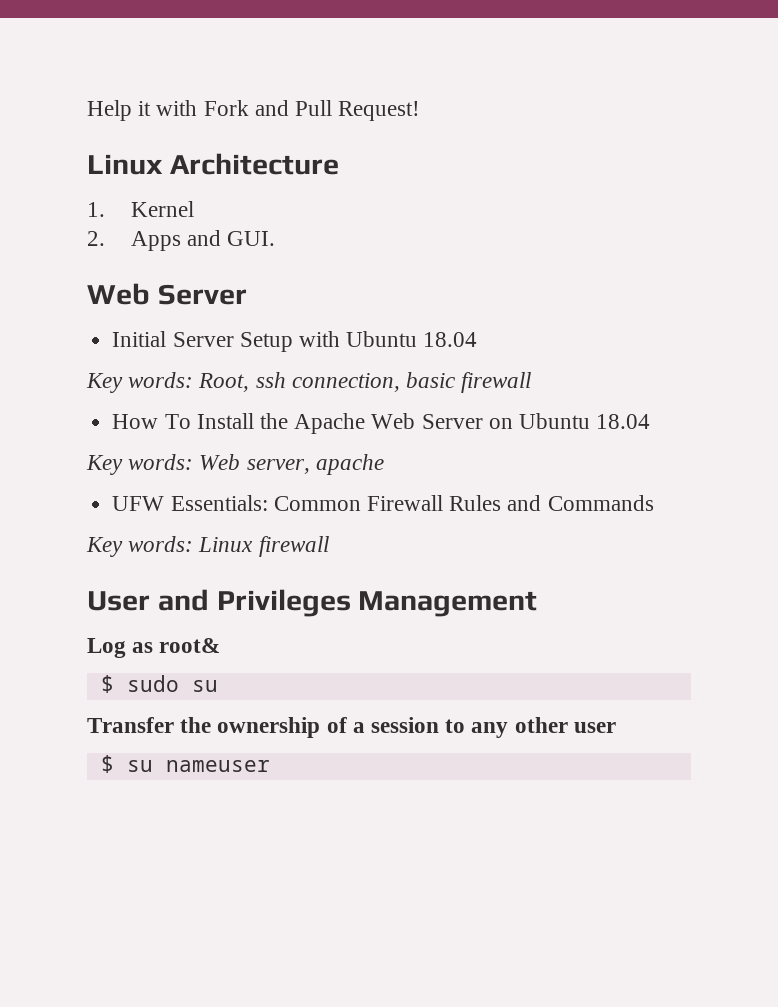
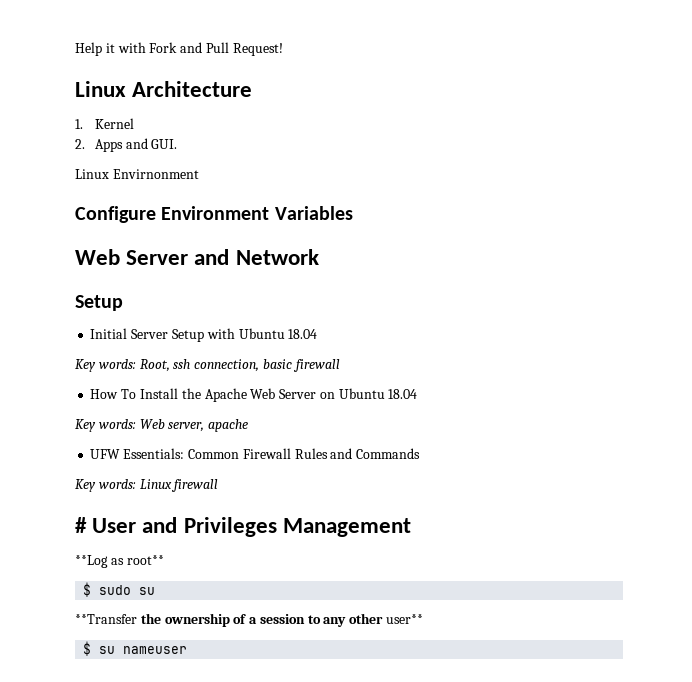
[87,283,247,305] // Web Server -> [75,169,199,179] [75,206,353,223] [75,249,319,265] [75,295,123,311] // Linux Envirnonment // Configure Environment Variables // Web Server and Network // Setup
(329, 546) none -> [75,517,87,533] #
[87,638,221,658] Log as root& -> [75,555,164,568] **Log as root**
[87,717,174,733] Transfer -> [75,614,137,624] **Transfer
[573,722,616,733] user -> [386,614,424,624] user**

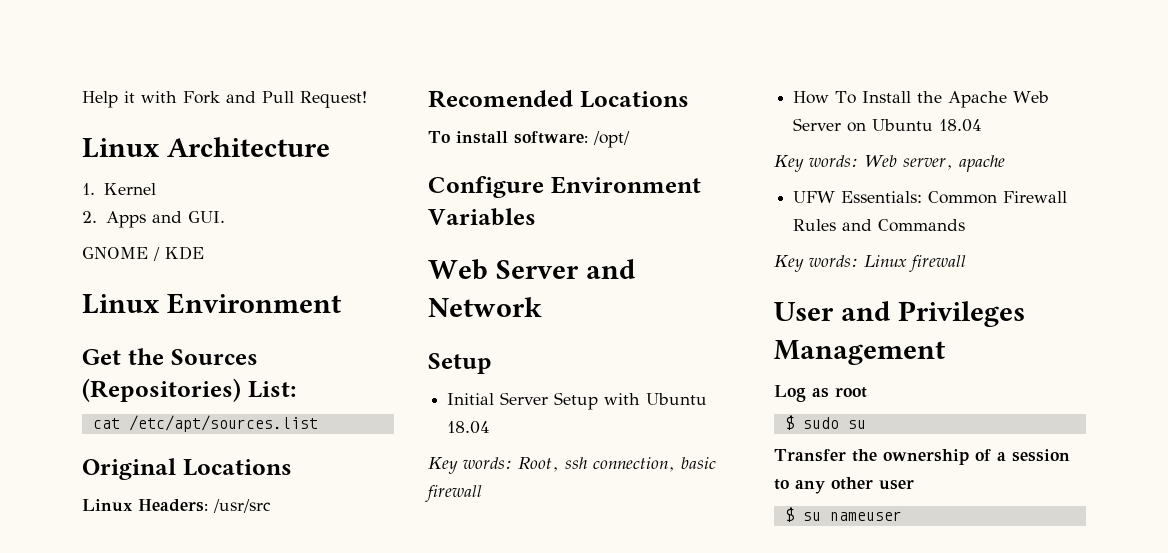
[75,169,199,179] Linux Envirnonment -> [82,246,204,261] [82,293,341,314] [82,348,258,365] [82,378,296,402] [92,415,318,432] [82,458,292,480] [82,499,271,513] [428,90,689,108] [428,131,630,148] GNOME / KDE // Linux Environment // Get the Sources (Repositories) List: // cat /etc/apt/sources.list // Original Locations // Linux Headers: /usr/src // Recomended Locations // To install software: /opt/
[75,517,87,533] # -> (966, 263) none
[75,555,164,568] **Log as root** -> [774,385,867,402] Log as root
[75,614,137,624] **Transfer -> [774,449,846,462] Transfer
[386,614,424,624] user** -> [879,479,914,490] user

